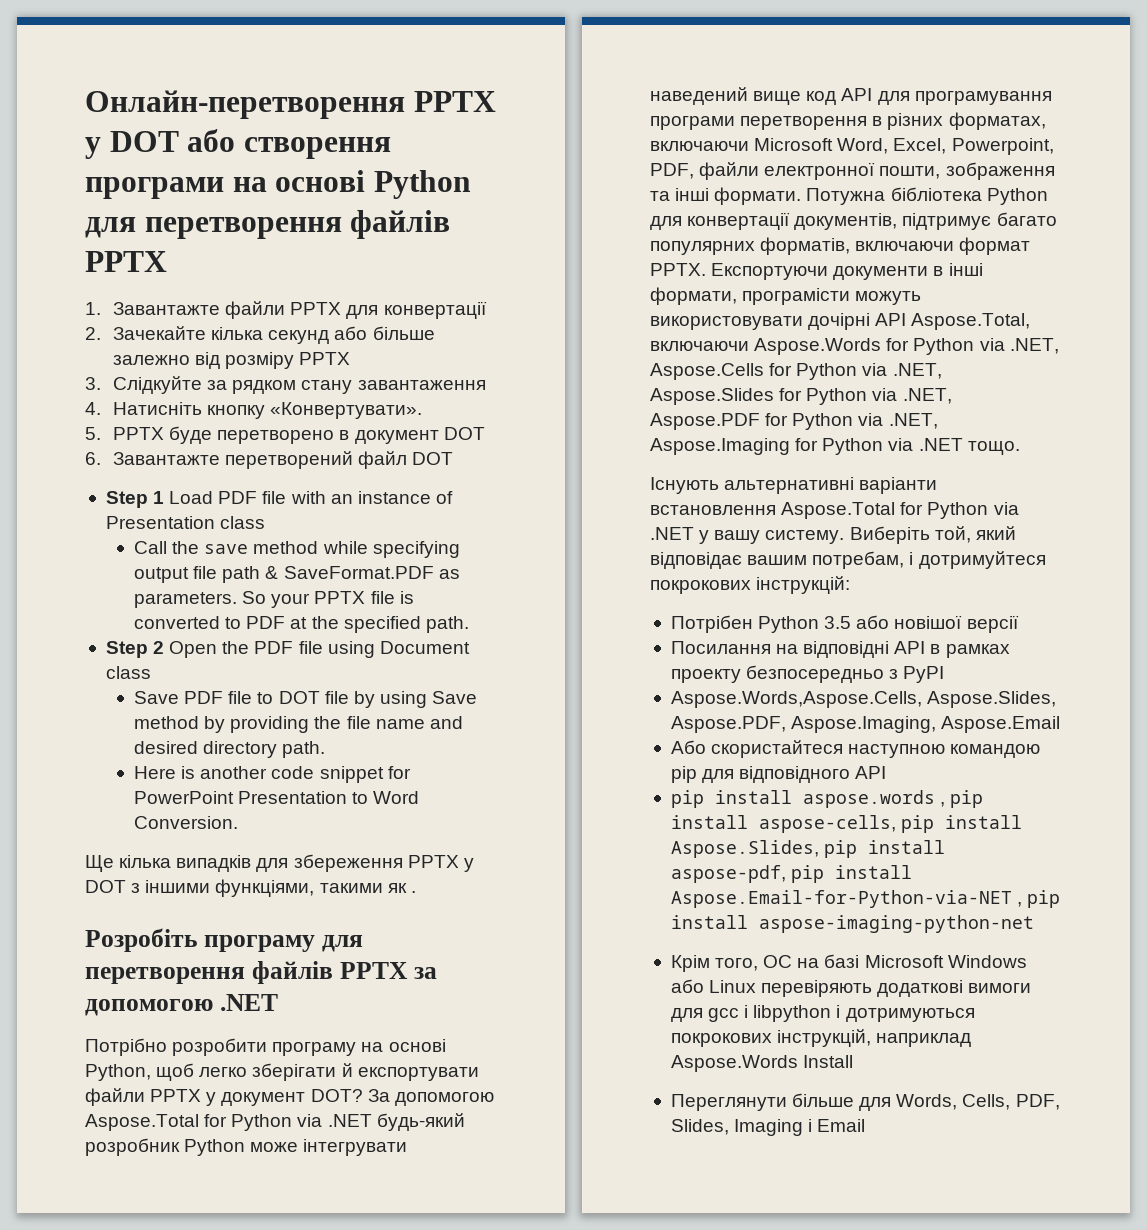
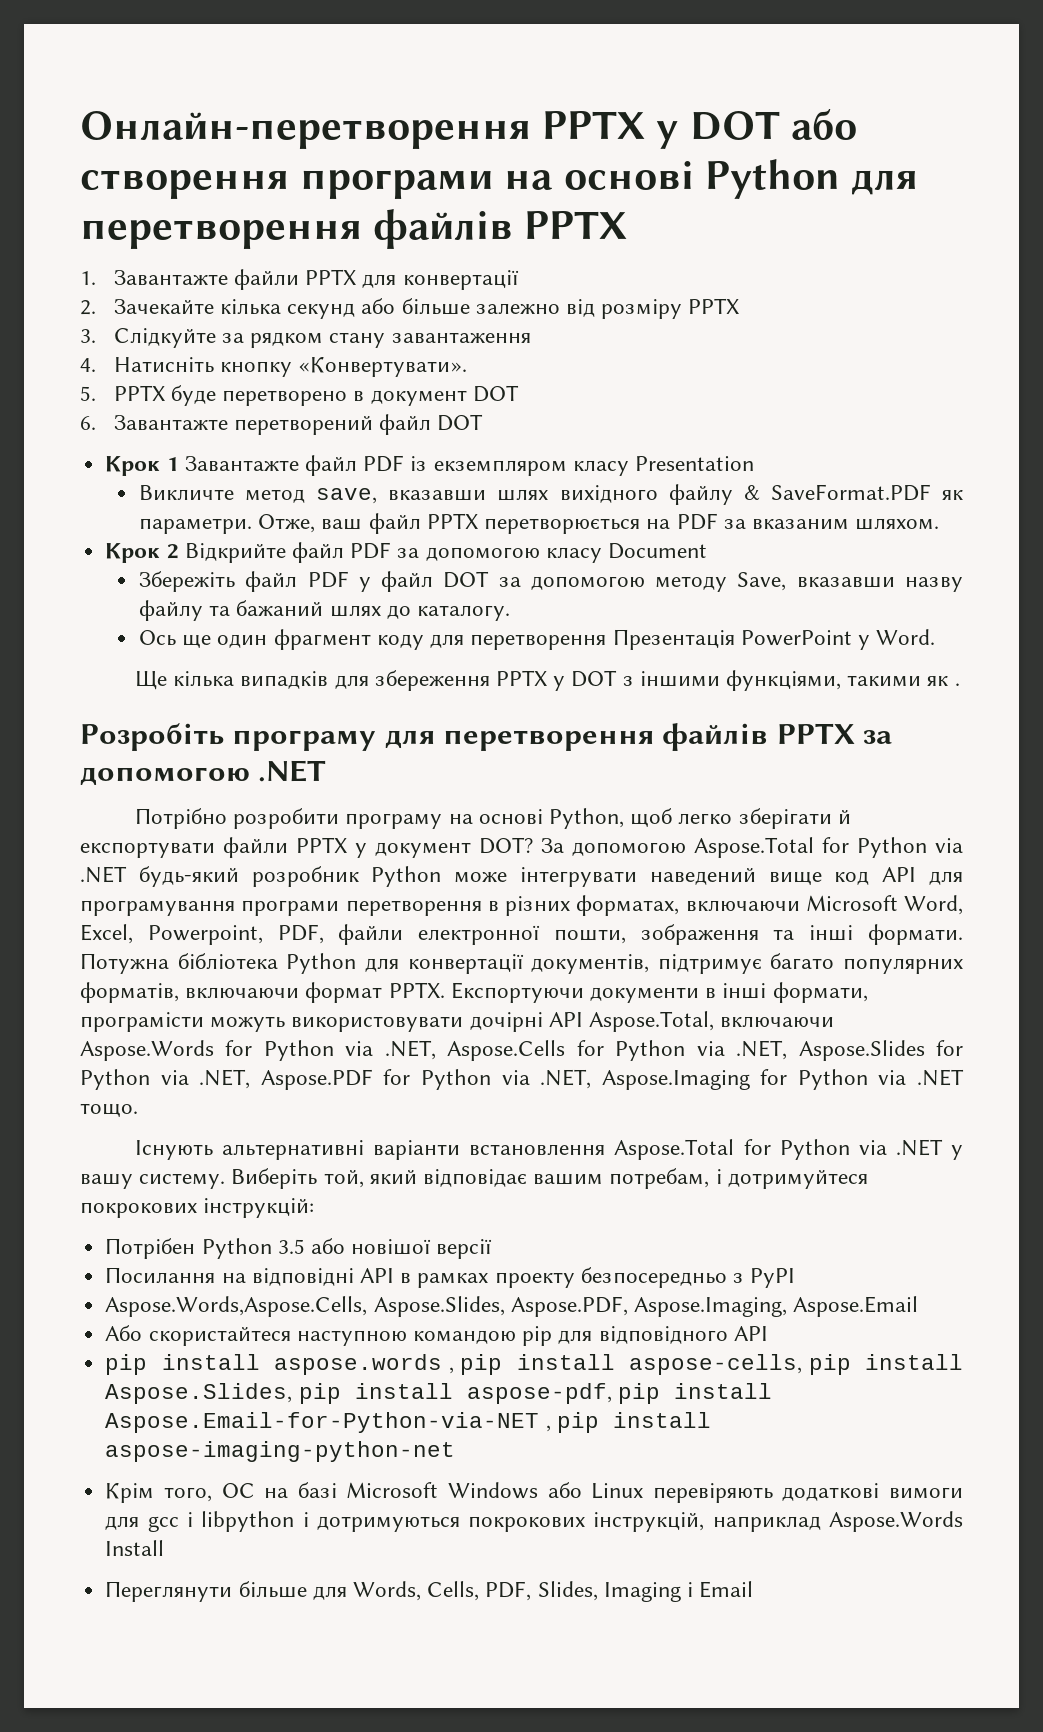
[105,491,453,508] [105,516,266,529] [133,541,460,558] [133,566,460,583] [133,591,414,608] [133,616,469,633] [105,641,470,658] [105,666,151,679] [133,691,478,708] [133,716,463,733] [133,741,326,758] [133,766,411,783] [133,791,420,804] [133,816,238,829] Step 1 Load PDF file with an instance of Presentation class // Call the save method while specifying output file path & SaveFormat.PDF as parameters. So your PPTX file is converted to PDF at the specified path. // Step 2 Open the PDF file using Document class // Save PDF file to DOT file by using Save method by providing the file name and desired directory path. // Here is another code snippet for PowerPoint Presentation to Word Conversion. -> [105,455,754,476] [139,484,963,505] [139,513,940,534] [105,542,707,563] [139,571,964,592] [139,600,511,621] [139,629,936,650] Крок 1 Завантажте файл PDF із екземпляром класу Presentation // Викличте метод save, вказавши шлях вихідного файлу & SaveFormat.PDF як параметри. Отже, ваш файл PPTX перетворюється на PDF за вказаним шляхом. // Крок 2 Відкрийте файл PDF за допомогою класу Document // Збережіть файл PDF у файл DOT за допомогою методу Save, вказавши назву файлу та бажаний шлях до каталогу. // Ось ще один фрагмент коду для перетворення Презентація PowerPoint у Word.

